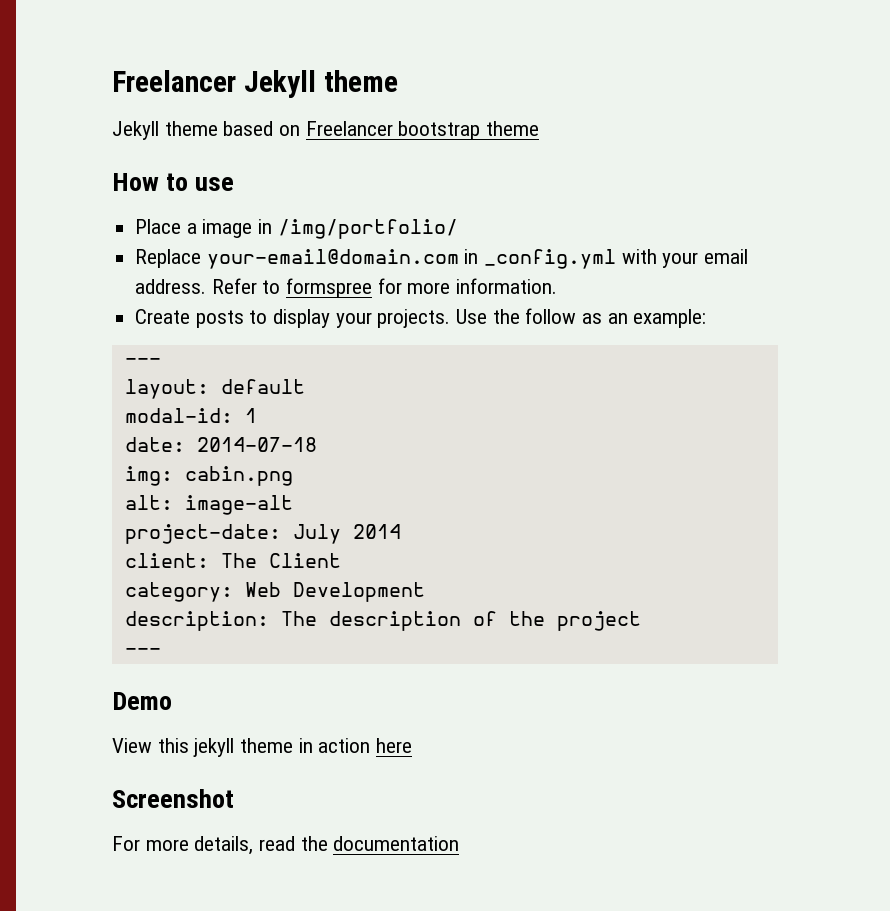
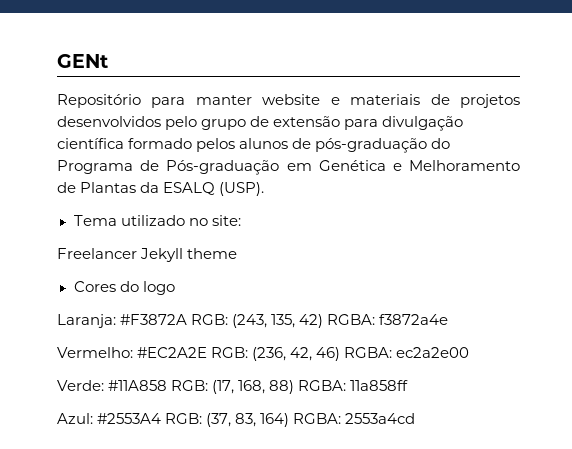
[112,70,398,98] [112,121,540,140] [112,173,235,191] [135,219,458,239] [135,249,749,269] [135,278,558,298] [135,308,707,328] [124,358,161,365] [124,379,305,399] [124,408,257,423] [124,437,317,452] [124,466,293,486] [124,495,293,515] [124,524,401,544] [124,553,341,568] [124,582,425,602] [124,611,641,631] [124,648,161,655] [112,692,172,710] [112,738,413,757] [112,789,234,808] [112,836,460,855] Freelancer Jekyll theme // Jekyll theme based on Freelancer bootstrap theme // How to use // Place a image in /img/portfolio/ // Replace your-email@domain.com in _config.yml with your email address. Refer to formspree for more information. // Create posts to display your projects. Use the follow as an example: // --- // layout: default // modal-id: 1 // date: 2014-07-18 // img: cabin.png // alt: image-alt // project-date: July 2014 // client: The Client // category: Web Development // description: The description of the project // --- // Demo // View this jekyll theme in action here // Screenshot // For more details, read the documentation -> [57,54,108,68] [57,94,521,108] [57,116,464,131] [57,138,451,153] [57,160,520,175] [57,182,265,196] [73,215,241,226] [57,248,238,262] [73,281,175,295] [57,314,449,328] [57,347,470,361] [57,380,409,394] [57,413,416,427] GENt // Repositório para manter website e materiais de projetos desenvolvidos pelo grupo de extensão para divulgação científica formado pelos alunos de pós-graduação do Programa de Pós-graduação em Genética e Melhoramento de Plantas da ESALQ (USP). // Tema utilizado no site: // Freelancer Jekyll theme // Cores do logo // Laranja: #F3872A RGB: (243, 135, 42) RGBA: f3872a4e // Vermelho: #EC2A2E RGB: (236, 42, 46) RGBA: ec2a2e00 // Verde: #11A858 RGB: (17, 168, 88) RGBA: 11a858ff // Azul: #2553A4 RGB: (37, 83, 164) RGBA: 2553a4cd

